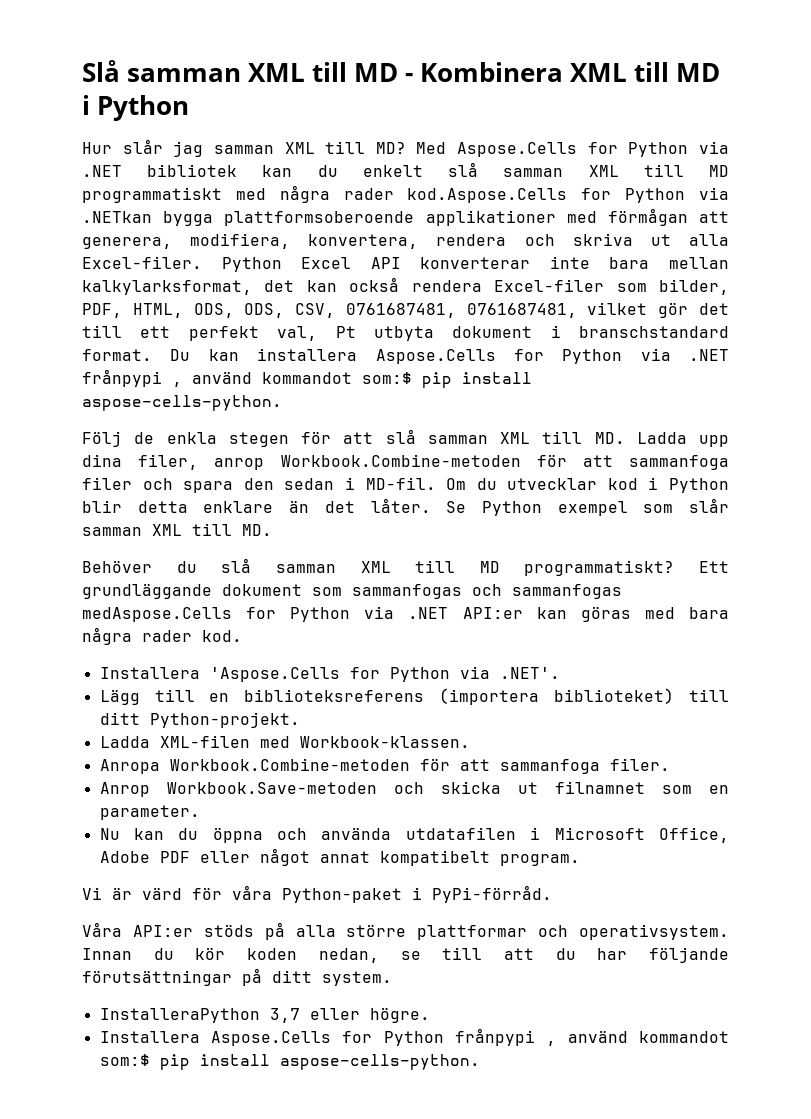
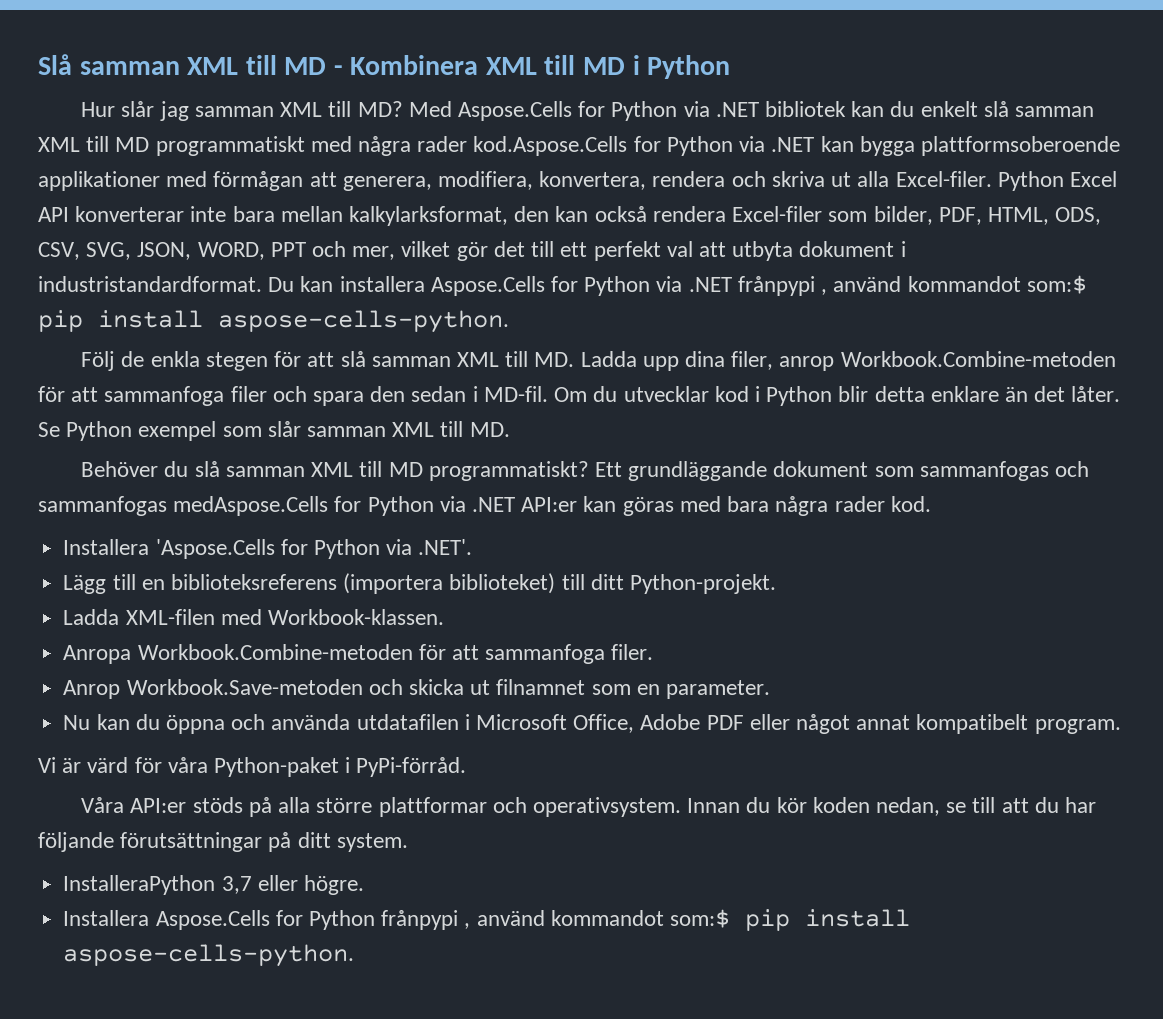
[82,211,152,223] .NETkan -> [771,136,854,152] .NET kan
[264,280,295,292] det -> [514,206,550,222] den
[244,303,577,318] ODS, CSV, 0761687481, 0761687481, -> [38,241,396,260] CSV, SVG, JSON, WORD, PPT och mer,
[277,326,356,341] val, Pt -> [666,241,726,257] val att
[579,326,729,338] [82,349,152,361] branschstandard format. -> [38,276,262,292] industristandardformat.

